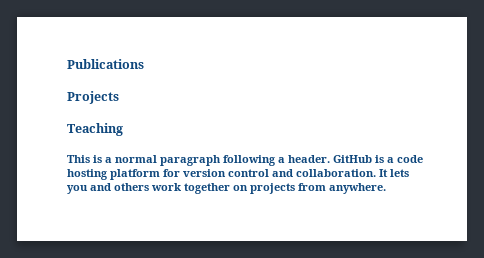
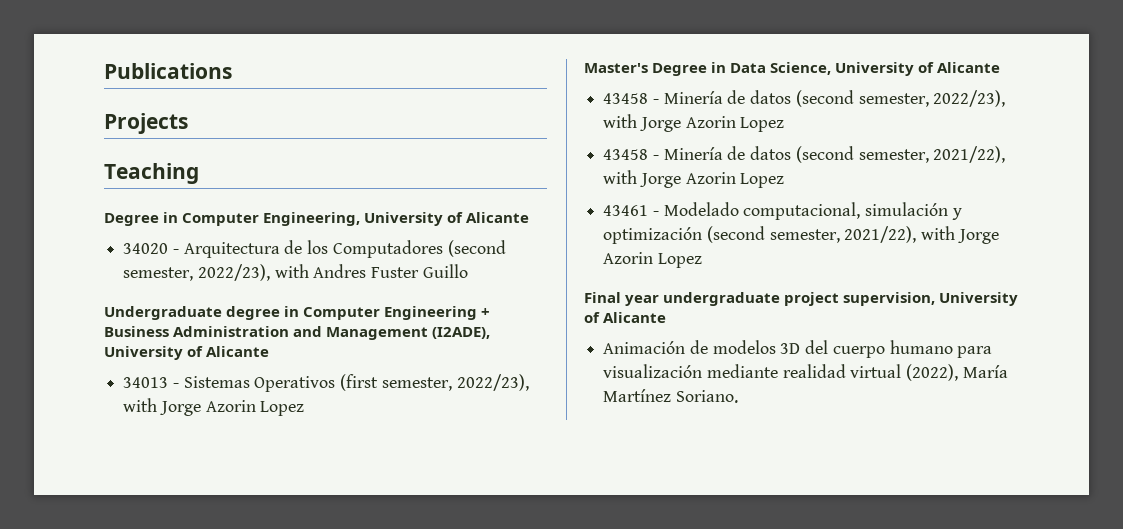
[67,155,423,166] [67,169,409,180] [67,183,386,194] This is a normal paragraph following a header. GitHub is a code hosting platform for version control and collaboration. It lets you and others work together on projects from anywhere. -> [104,212,530,226] [123,240,506,258] [123,264,468,281] [104,306,491,320] [104,326,491,340] [104,346,270,360] [123,374,529,392] [123,398,305,416] [584,62,1001,76] [603,90,1006,107] [603,114,785,132] [603,146,1006,163] [603,170,785,188] [603,202,962,220] [603,226,999,244] [603,252,702,268] [584,292,1019,306] [584,312,667,323] [603,340,993,358] [603,364,1008,381] [603,389,738,403] Degree in Computer Engineering, University of Alicante // 34020 - Arquitectura de los Computadores (second semester, 2022/23), with Andres Fuster Guillo // Undergraduate degree in Computer Engineering + Business Administration and Management (I2ADE), University of Alicante // 34013 - Sistemas Operativos (first semester, 2022/23), with Jorge Azorin Lopez // Master's Degree in Data Science, University of Alicante // 43458 - Minería de datos (second semester, 2022/23), with Jorge Azorin Lopez // 43458 - Minería de datos (second semester, 2021/22), with Jorge Azorin Lopez // 43461 - Modelado computacional, simulación y optimización (second semester, 2021/22), with Jorge Azorin Lopez // Final year undergraduate project supervision, University of Alicante // Animación de modelos 3D del cuerpo humano para visualización mediante realidad virtual (2022), María Martínez Soriano.

